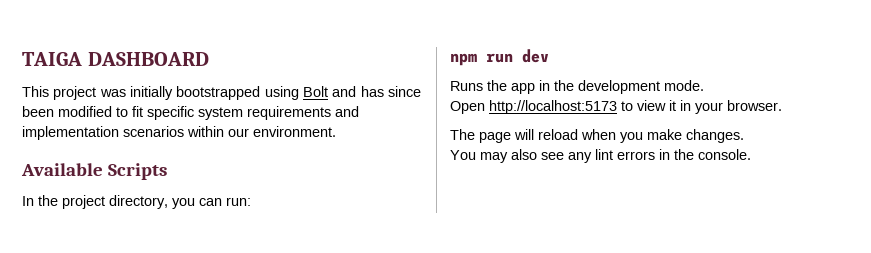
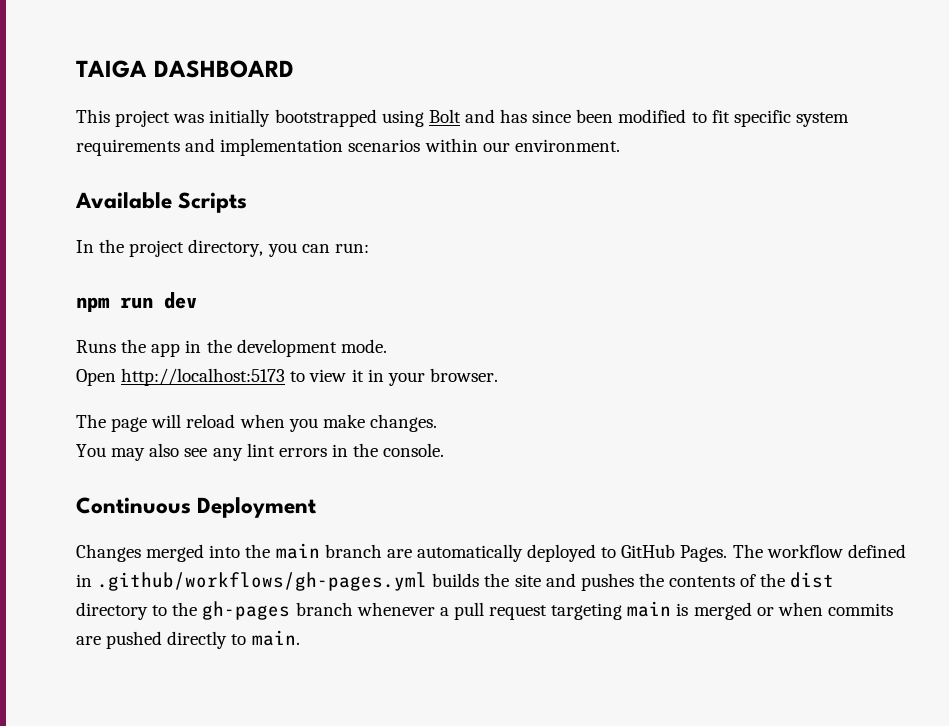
(751, 154) none -> [76,497,317,518] [76,543,906,562] [76,572,835,591] [76,601,893,620] [76,630,300,649] // Continuous Deployment // Changes merged into the main branch are automatically deployed to GitHub Pages. The workflow defined in .github/workflows/gh-pages.yml builds the site and pushes the contents of the dist directory to the gh-pages branch whenever a pull request targeting main is merged or when commits are pushed directly to main.

